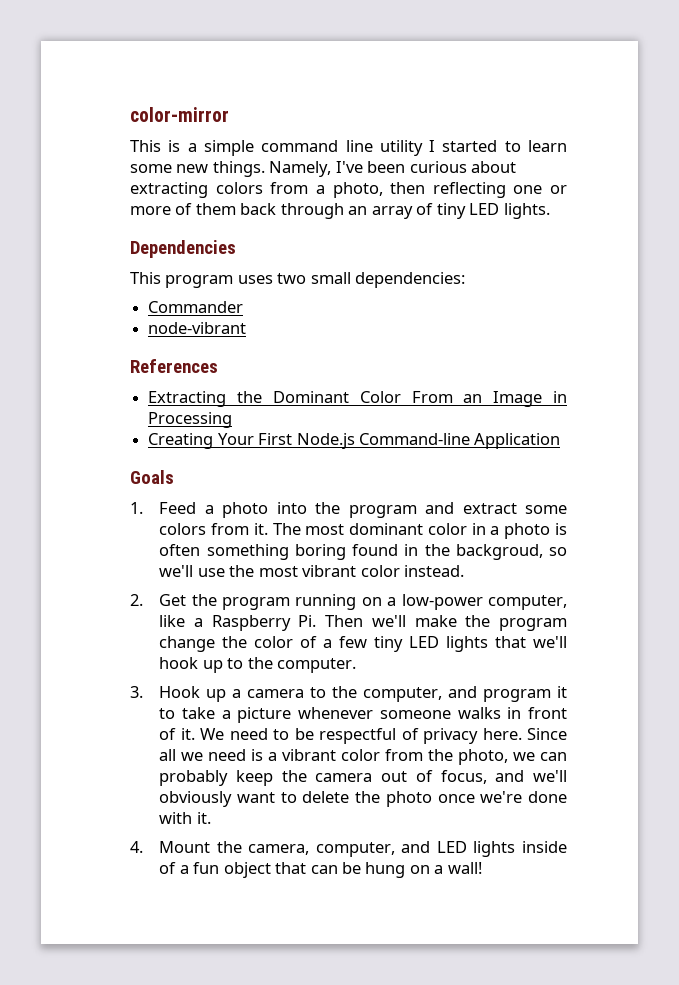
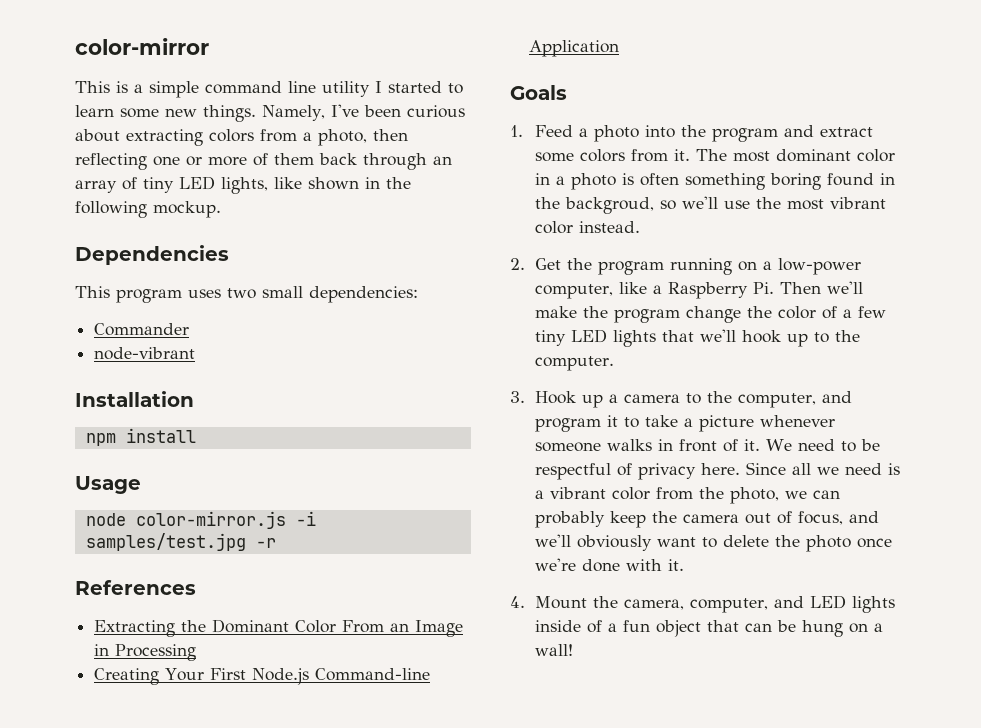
[503,203,550,219] lights. -> [221,177,411,194] [75,201,221,218] lights, like shown in the following mockup.
(247, 328) none -> [75,391,194,407] [85,428,196,446] [75,476,141,494] [85,511,316,529] [85,533,276,551] // Installation // npm install // Usage // node color-mirror.js -i samples/test.jpg -r

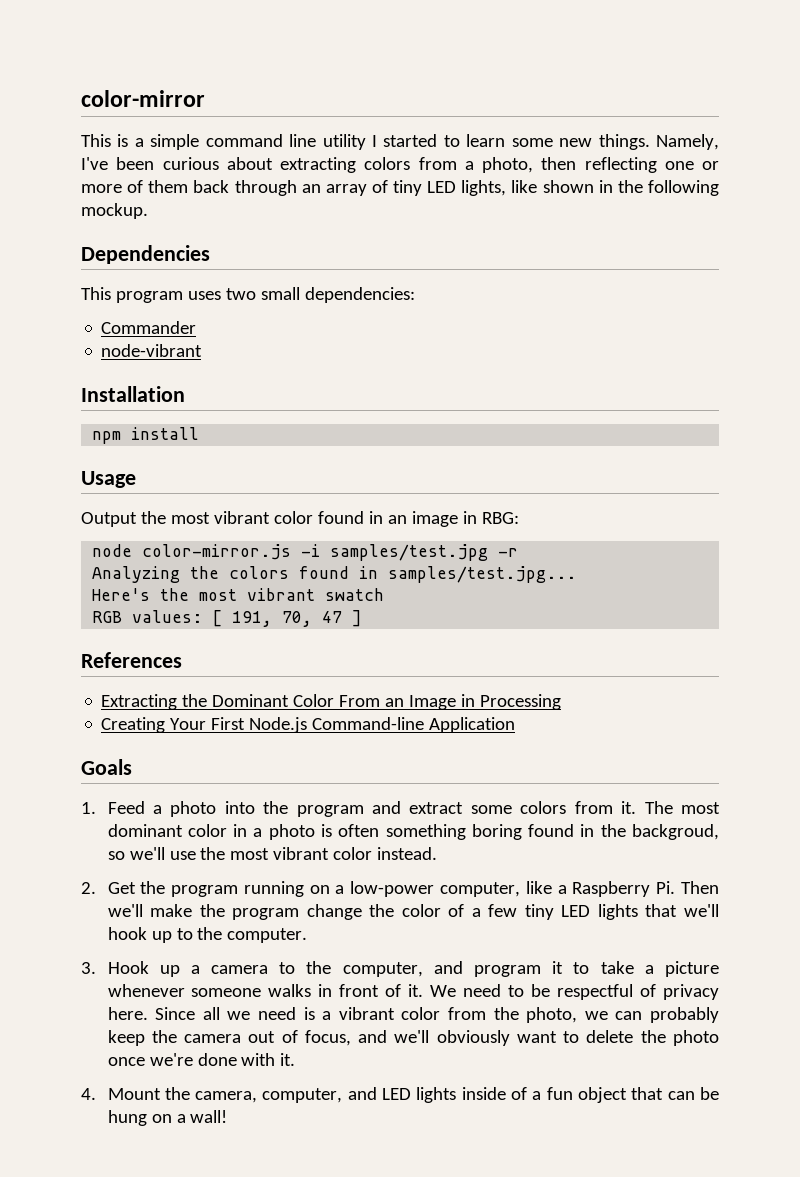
(141, 485) none -> [81,511,519,527] // Output the most vibrant color found in an image in RBG:
(276, 543) none -> [92,566,577,583] [92,588,385,601] [92,610,363,627] // Analyzing the colors found in samples/test.jpg... // Here's the most vibrant swatch // RGB values: [ 191, 70, 47 ]

